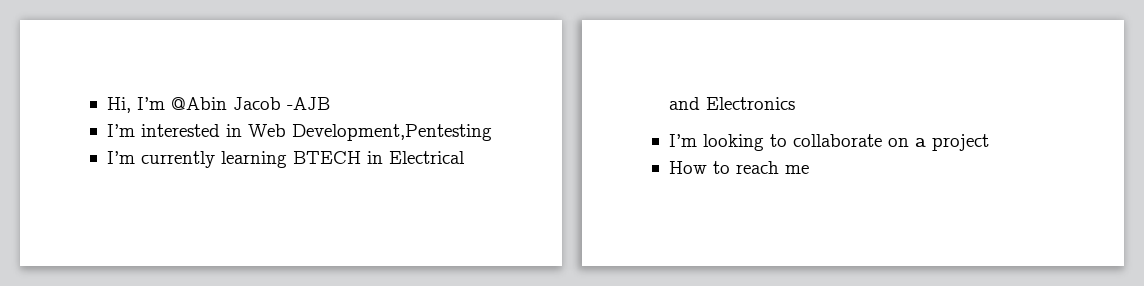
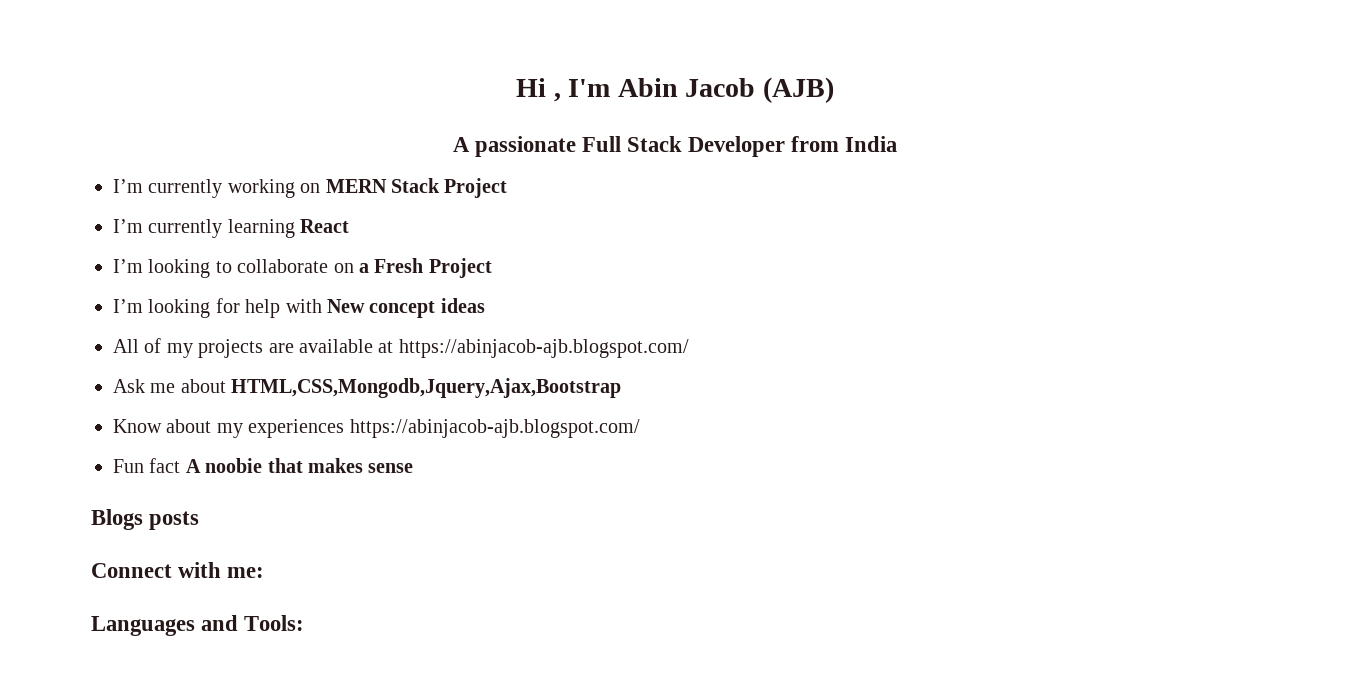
[106,97,330,113] [106,124,492,141] [106,151,465,168] [668,97,795,110] Hi, I’m @Abin Jacob -AJB // I’m interested in Web Development,Pentesting // I’m currently learning BTECH in Electrical and Electronics -> [516,77,834,103] [452,136,898,157] [113,178,508,198] [113,219,350,238] Hi , I'm Abin Jacob (AJB) // A passionate Full Stack Developer from India // I’m currently working on MERN Stack Project // I’m currently learning React
[931,134,989,151] [668,161,809,174] project // How to reach me -> [374,258,492,278] [113,298,485,318] [113,338,689,358] [113,378,622,398] [113,419,640,438] [113,458,414,473] [91,509,200,530] [91,562,265,578] [91,615,305,636] Fresh Project // I’m looking for help with New concept ideas // All of my projects are available at https://abinjacob-ajb.blogspot.com/ // Ask me about HTML,CSS,Mongodb,Jquery,Ajax,Bootstrap // Know about my experiences https://abinjacob-ajb.blogspot.com/ // Fun fact A noobie that makes sense // Blogs posts // Connect with me: // Languages and Tools:

